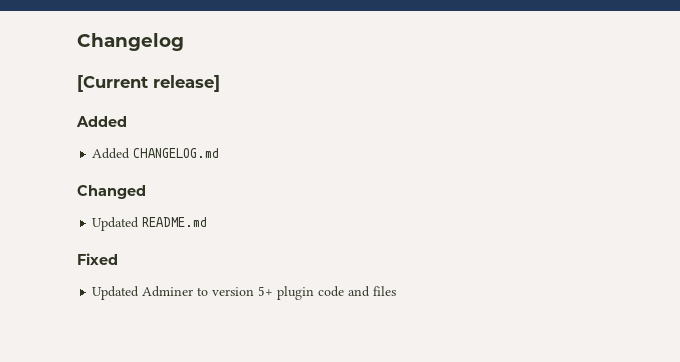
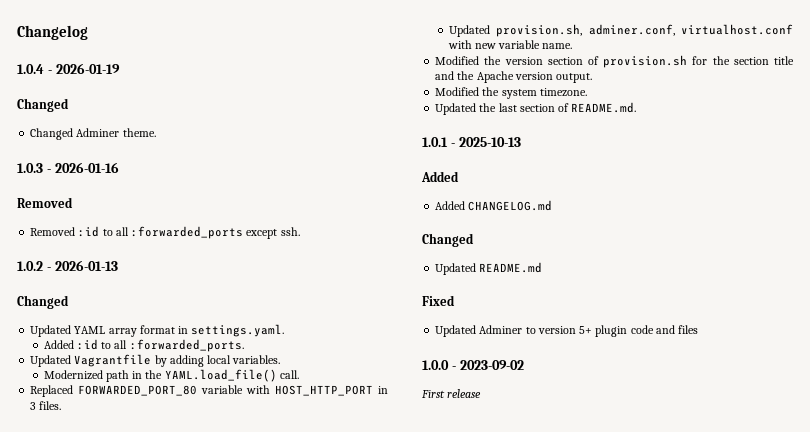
[77,75,220,92] [Current release] -> [17,63,120,74] [17,98,69,112] [30,128,156,140] [17,162,119,173] [17,197,73,208] [30,226,300,239] [17,260,118,271] [17,295,69,309] [30,324,285,337] [43,339,244,352] [30,354,281,367] [43,369,299,382] [30,385,388,397] [30,401,62,410] [448,24,793,37] [447,40,573,49] [435,55,794,68] [435,71,593,83] [435,87,587,99] [435,102,637,115] [422,137,521,147] 1.0.4 - 2026-01-19 // Changed // Changed Adminer theme. // 1.0.3 - 2026-01-16 // Removed // Removed :id to all :forwarded_ports except ssh. // 1.0.2 - 2026-01-13 // Changed // Updated YAML array format in settings.yaml. // Added :id to all :forwarded_ports. // Updated Vagrantfile by adding local variables. // Modernized path in the YAML.load_file() call. // Replaced FORWARDED_PORT_80 variable with HOST_HTTP_PORT in 3 files. // Updated provision.sh, adminer.conf, virtualhost.conf with new variable name. // Modified the version section of provision.sh for the section title and the Apache version output. // Modified the system timezone. // Updated the last section of README.md. // 1.0.1 - 2025-10-13
(397, 291) none -> [422,360,524,370] [421,389,482,398] // 1.0.0 - 2023-09-02 // First release

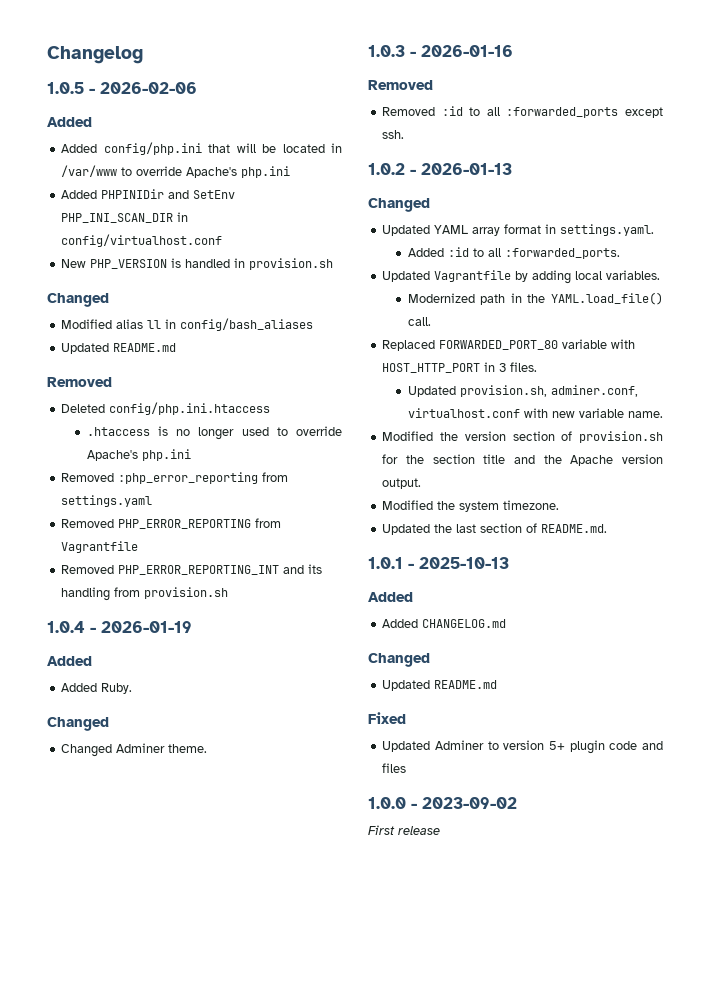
(88, 32) none -> [47,82,197,94] [47,117,92,127] [61,142,342,155] [61,165,291,178] [61,189,236,199] [61,212,189,223] [61,234,223,247] [61,258,334,270] [47,293,109,307] [61,318,314,331] [61,343,177,354] [47,377,112,387] [61,402,271,415] [86,426,342,440] [86,449,191,461] [61,472,289,484] [61,495,153,507] [61,518,282,529] [61,541,139,553] [61,564,323,575] [61,587,229,601] // 1.0.5 - 2026-02-06 // Added // Added config/php.ini that will be located in /var/www to override Apache's php.ini // Added PHPINIDir and SetEnv PHP_INI_SCAN_DIR in config/virtualhost.conf // New PHP_VERSION is handled in provision.sh // Changed // Modified alias ll in config/bash_aliases // Updated README.md // Removed // Deleted config/php.ini.htaccess // .htaccess is no longer used to override Apache's php.ini // Removed :php_error_reporting from settings.yaml // Removed PHP_ERROR_REPORTING from Vagrantfile // Removed PHP_ERROR_REPORTING_INT and its handling from provision.sh
(120, 68) none -> [47,656,92,666] [61,683,133,694] // Added // Added Ruby.

